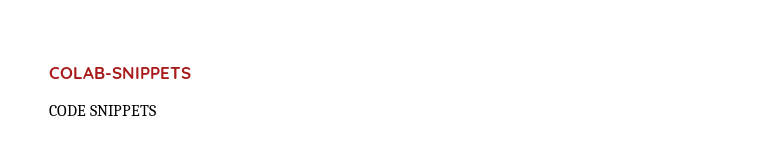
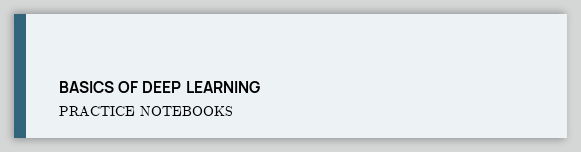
[49,66,191,79] [49,105,157,116] COLAB-SNIPPETS // CODE SNIPPETS -> [59,81,260,93] [59,106,233,117] BASICS OF DEEP LEARNING // PRACTICE NOTEBOOKS

